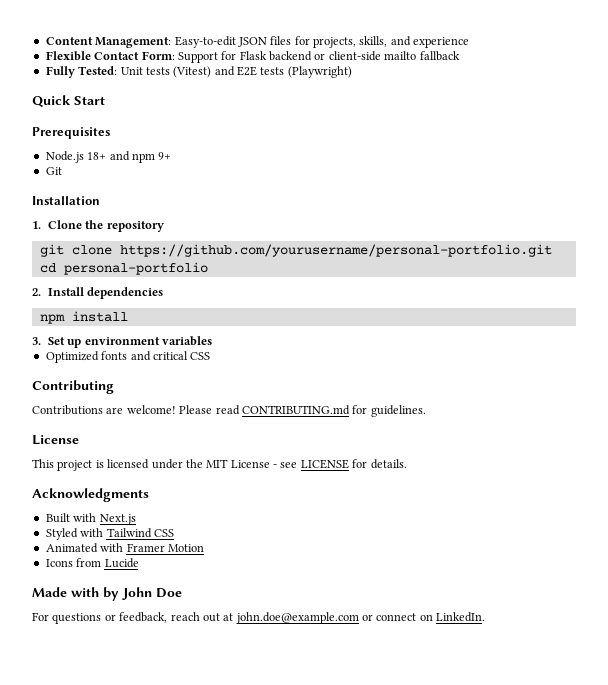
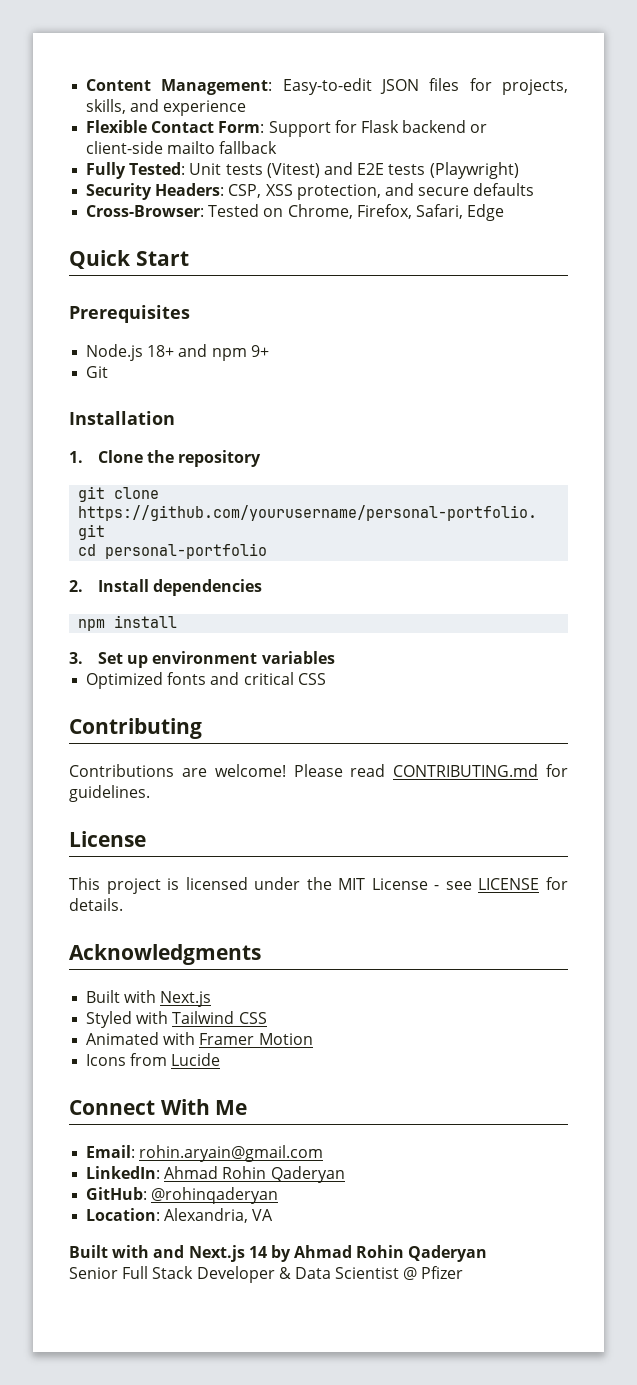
(352, 72) none -> [86,183,535,200] [86,204,505,221] // Security Headers: CSP, XSS protection, and secure defaults // Cross-Browser: Tested on Chrome, Firefox, Safari, Edge
[32,587,182,601] [32,612,486,624] Made with by John Doe // For questions or feedback, reach out at john.doe@example.com or connect on LinkedIn. -> [69,1099,248,1115] [86,1145,324,1162] [86,1166,345,1183] [86,1187,279,1204] [86,1208,274,1223] [69,1245,488,1262] [69,1266,464,1283] Connect With Me // Email: rohin.aryain@gmail.com // LinkedIn: Ahmad Rohin Qaderyan // GitHub: @rohinqaderyan // Location: Alexandria, VA // Built with and Next.js 14 by Ahmad Rohin Qaderyan // Senior Full Stack Developer & Data Scientist @ Pfizer

